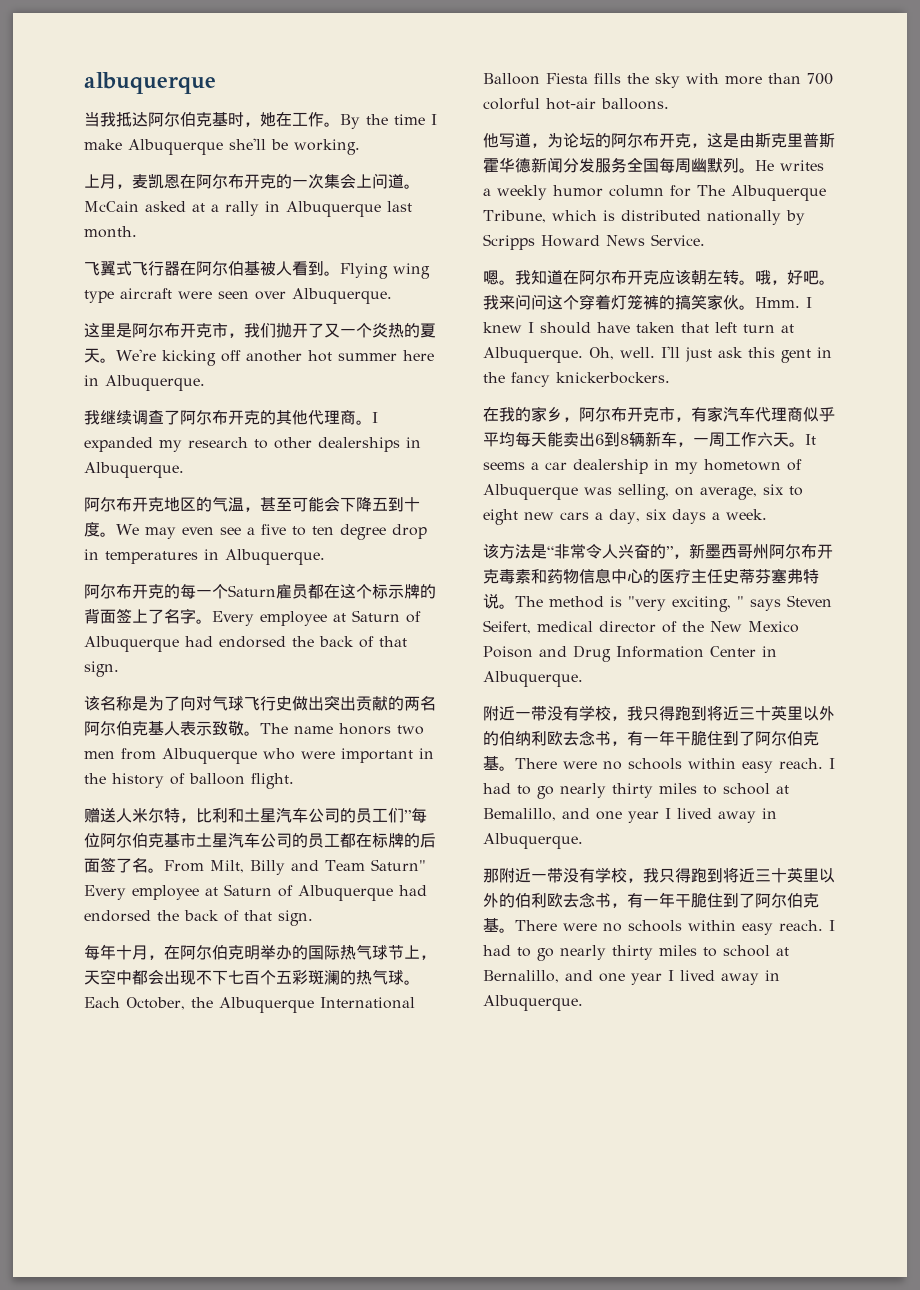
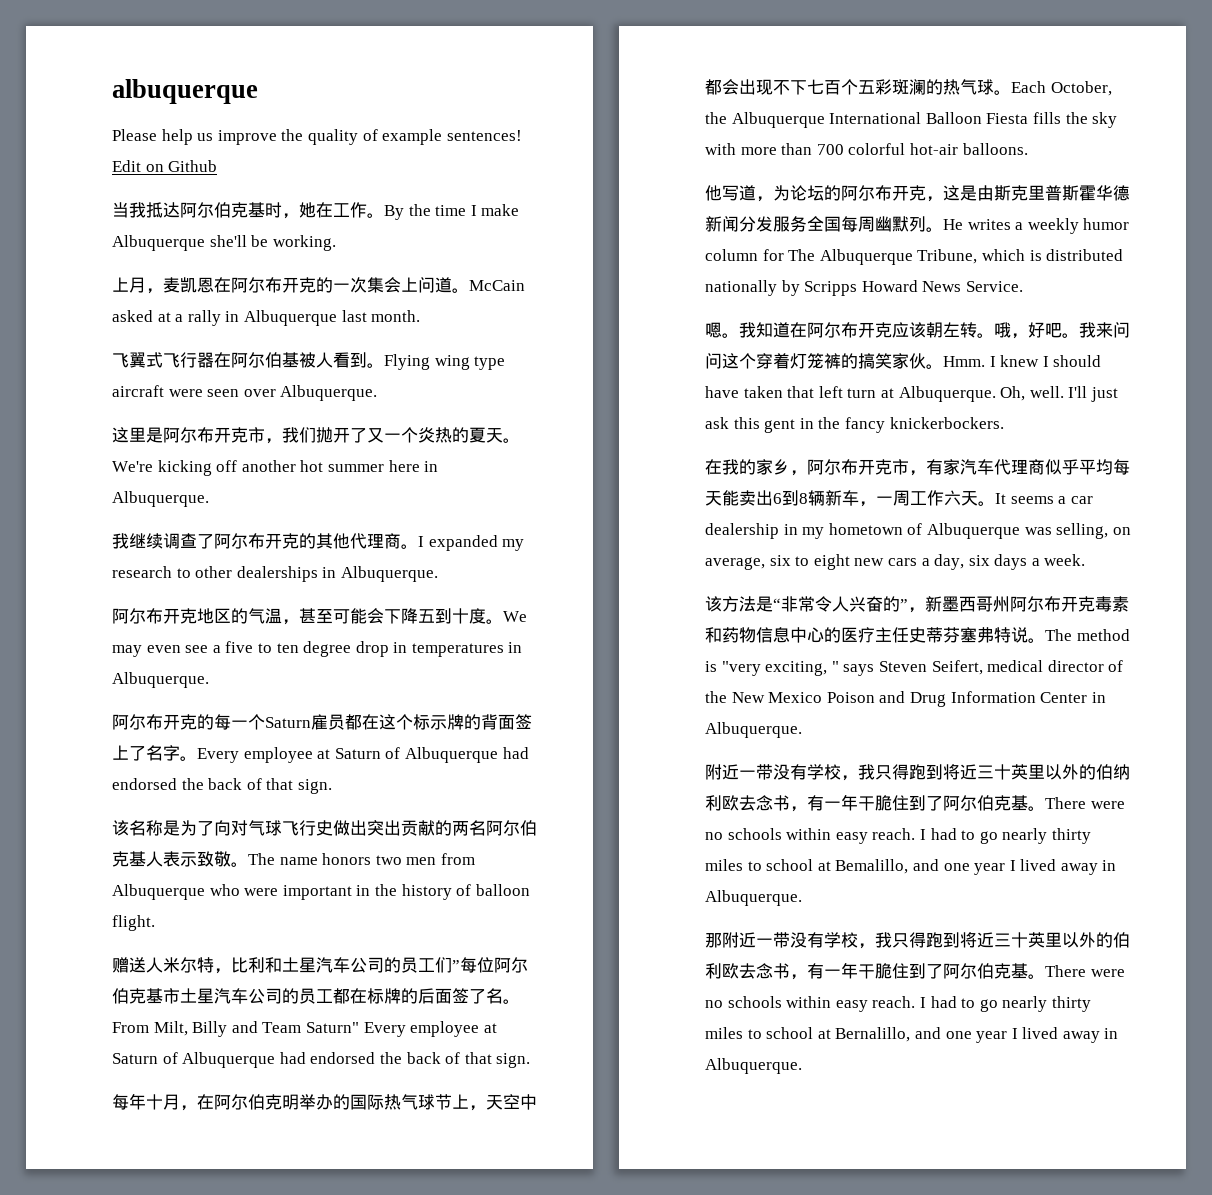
(216, 83) none -> [112,129,522,145] [112,160,218,172] // Please help us improve the quality of example sentences! Edit on Github

